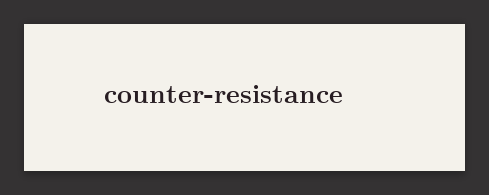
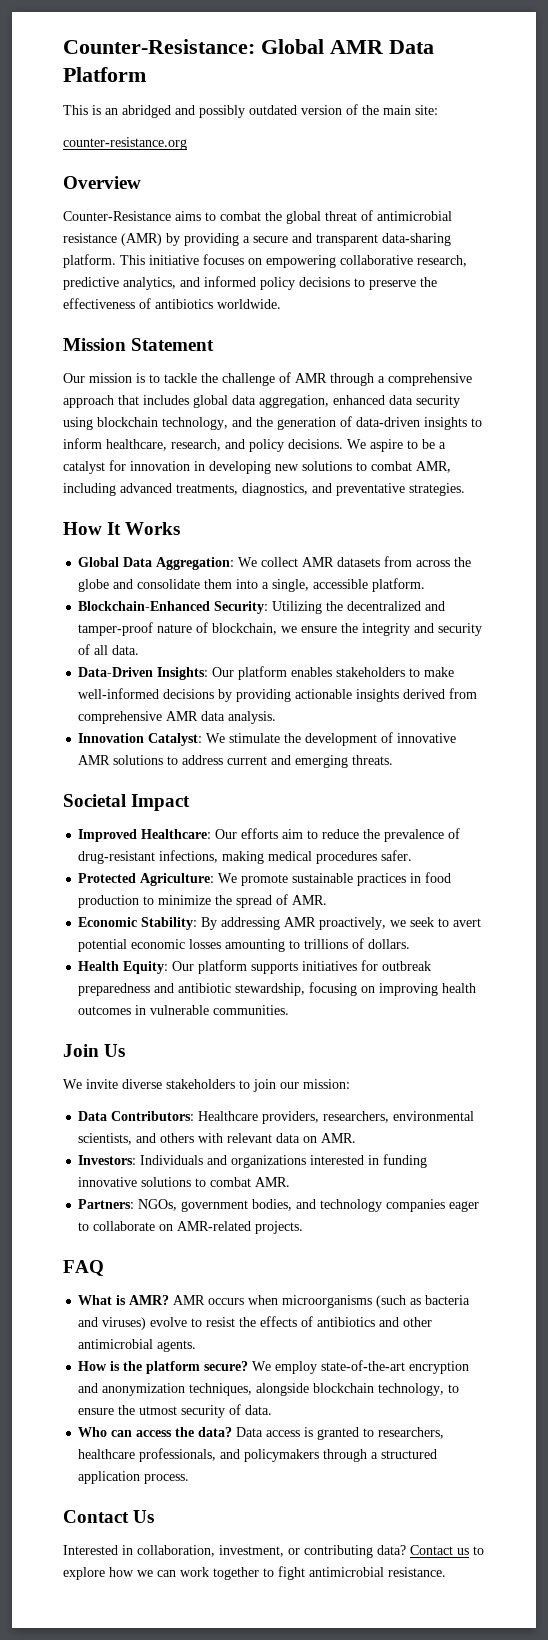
[104,85,343,103] counter-resistance -> [63,39,434,54] [63,67,146,82] [63,104,438,118] [63,137,187,150] [63,176,141,189] [63,210,452,224] [63,233,451,246] [63,254,467,268] [63,276,437,290] [63,298,281,309] [63,338,215,351] [63,372,472,386] [63,395,460,408] [63,416,482,430] [63,438,446,452] [63,460,451,474] [63,483,465,496] [63,522,181,535] [78,556,472,570] [78,578,426,592] [78,601,446,614] [78,622,483,636] [78,644,140,655] [78,666,455,680] [78,688,478,702] [78,711,277,724] [78,732,457,746] [78,755,394,768] [63,794,191,811] [78,828,461,842] [78,850,413,864] [78,872,452,886] [78,894,328,908] [78,917,482,930] [78,938,411,952] [78,960,432,974] [78,982,477,996] [78,1005,290,1015] [63,1044,126,1057] [63,1079,350,1092] [78,1111,475,1124] [78,1133,357,1145] [78,1154,428,1168] [78,1177,291,1187] [78,1199,480,1212] [78,1221,304,1234] [63,1260,104,1276] [78,1295,471,1308] [78,1316,433,1330] [78,1339,197,1352] [78,1360,470,1374] [78,1383,460,1396] [78,1404,273,1418] [78,1427,445,1440] [78,1448,438,1462] [78,1471,190,1484] [63,1510,155,1523] [63,1545,484,1558] [63,1566,446,1580] Counter-Resistance: Global AMR Data Platform // This is an abridged and possibly outdated version of the main site: // counter-resistance.org // Overview // Counter-Resistance aims to combat the global threat of antimicrobial resistance (AMR) by providing a secure and transparent data-sharing platform. This initiative focuses on empowering collaborative research, predictive analytics, and informed policy decisions to preserve the effectiveness of antibiotics worldwide. // Mission Statement // Our mission is to tackle the challenge of AMR through a comprehensive approach that includes global data aggregation, enhanced data security using blockchain technology, and the generation of data-driven insights to inform healthcare, research, and policy decisions. We aspire to be a catalyst for innovation in developing new solutions to combat AMR, including advanced treatments, diagnostics, and preventative strategies. // How It Works // Global Data Aggregation: We collect AMR datasets from across the globe and consolidate them into a single, accessible platform. // Blockchain-Enhanced Security: Utilizing the decentralized and tamper-proof nature of blockchain, we ensure the integrity and security of all data. // Data-Driven Insights: Our platform enables stakeholders to make well-informed decisions by providing actionable insights derived from comprehensive AMR data analysis. // Innovation Catalyst: We stimulate the development of innovative AMR solutions to address current and emerging threats. // Societal Impact // Improved Healthcare: Our efforts aim to reduce the prevalence of drug-resistant infections, making medical procedures safer. // Protected Agriculture: We promote sustainable practices in food production to minimize the spread of AMR. // Economic Stability: By addressing AMR proactively, we seek to avert potential economic losses amounting to trillions of dollars. // Health Equity: Our platform supports initiatives for outbreak preparedness and antibiotic stewardship, focusing on improving health outcomes in vulnerable communities. // Join Us // We invite diverse stakeholders to join our mission: // Data Contributors: Healthcare providers, researchers, environmental scientists, and others with relevant data on AMR. // Investors: Individuals and organizations interested in funding innovative solutions to combat AMR. // Partners: NGOs, government bodies, and technology companies eager to collaborate on AMR-related projects. // FAQ // What is AMR? AMR occurs when microorganisms (such as bacteria and viruses) evolve to resist the effects of antibiotics and other antimicrobial agents. // How is the platform secure? We employ state-of-the-art encryption and anonymization techniques, alongside blockchain technology, to ensure the utmost security of data. // Who can access the data? Data access is granted to researchers, healthcare professionals, and policymakers through a structured application process. // Contact Us // Interested in collaboration, investment, or contributing data? Contact us to explore how we can work together to fight antimicrobial resistance.

